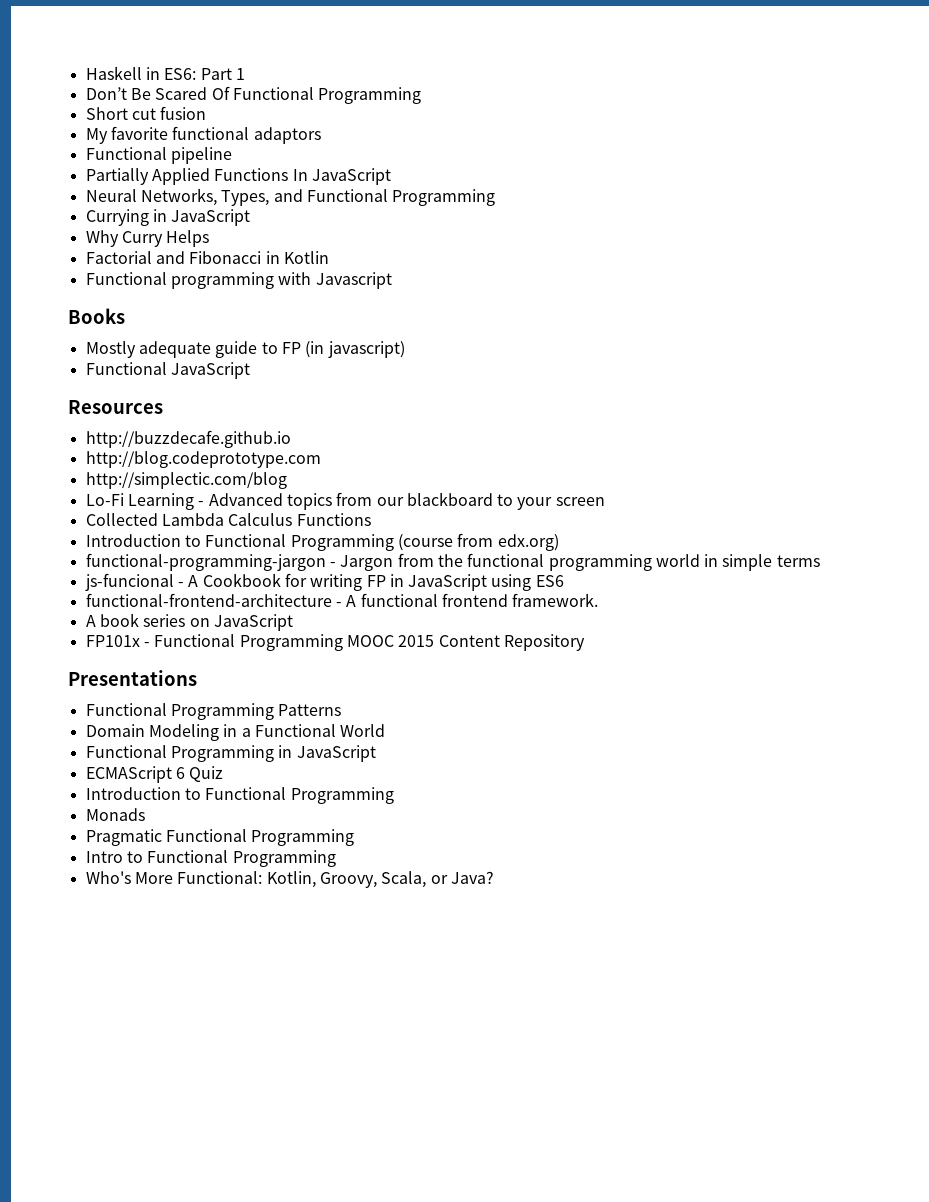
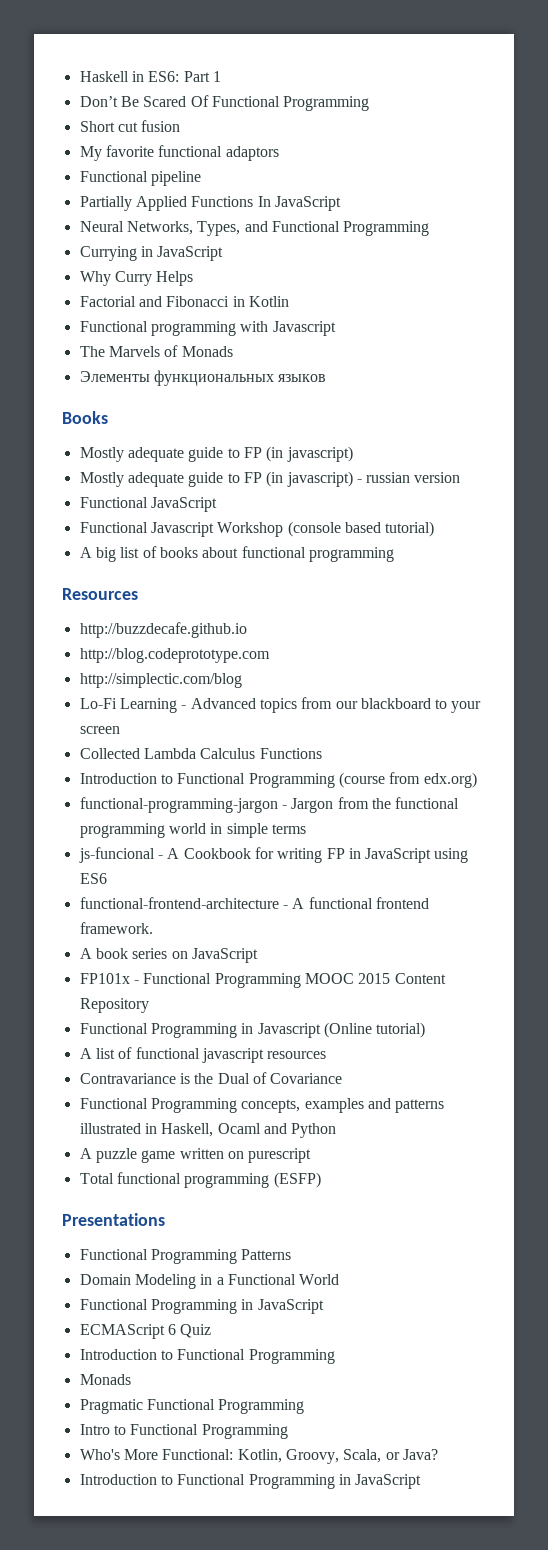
(392, 280) none -> [79,345,233,357] [79,370,327,386] // The Marvels of Monads // Элементы функциональных языков
[85,362,250,379] Functional JavaScript -> [79,471,461,487] [79,497,217,512] [79,521,435,537] [79,546,394,562] Mostly adequate guide to FP (in javascript) - russian version // Functional JavaScript // Functional Javascript Workshop (console based tutorial) // A big list of books about functional programming
(585, 642) none -> [79,1022,426,1038] [79,1047,327,1063] [79,1072,343,1084] [79,1098,445,1113] [79,1123,337,1138] [79,1148,312,1163] [79,1172,321,1188] // Functional Programming in Javascript (Online tutorial) // A list of functional javascript resources // Contravariance is the Dual of Covariance // Functional Programming concepts, examples and patterns illustrated in Haskell, Ocaml and Python // A puzzle game written on purescript // Total functional programming (ESFP)
(494, 877) none -> [79,1474,422,1489] // Introduction to Functional Programming in JavaScript

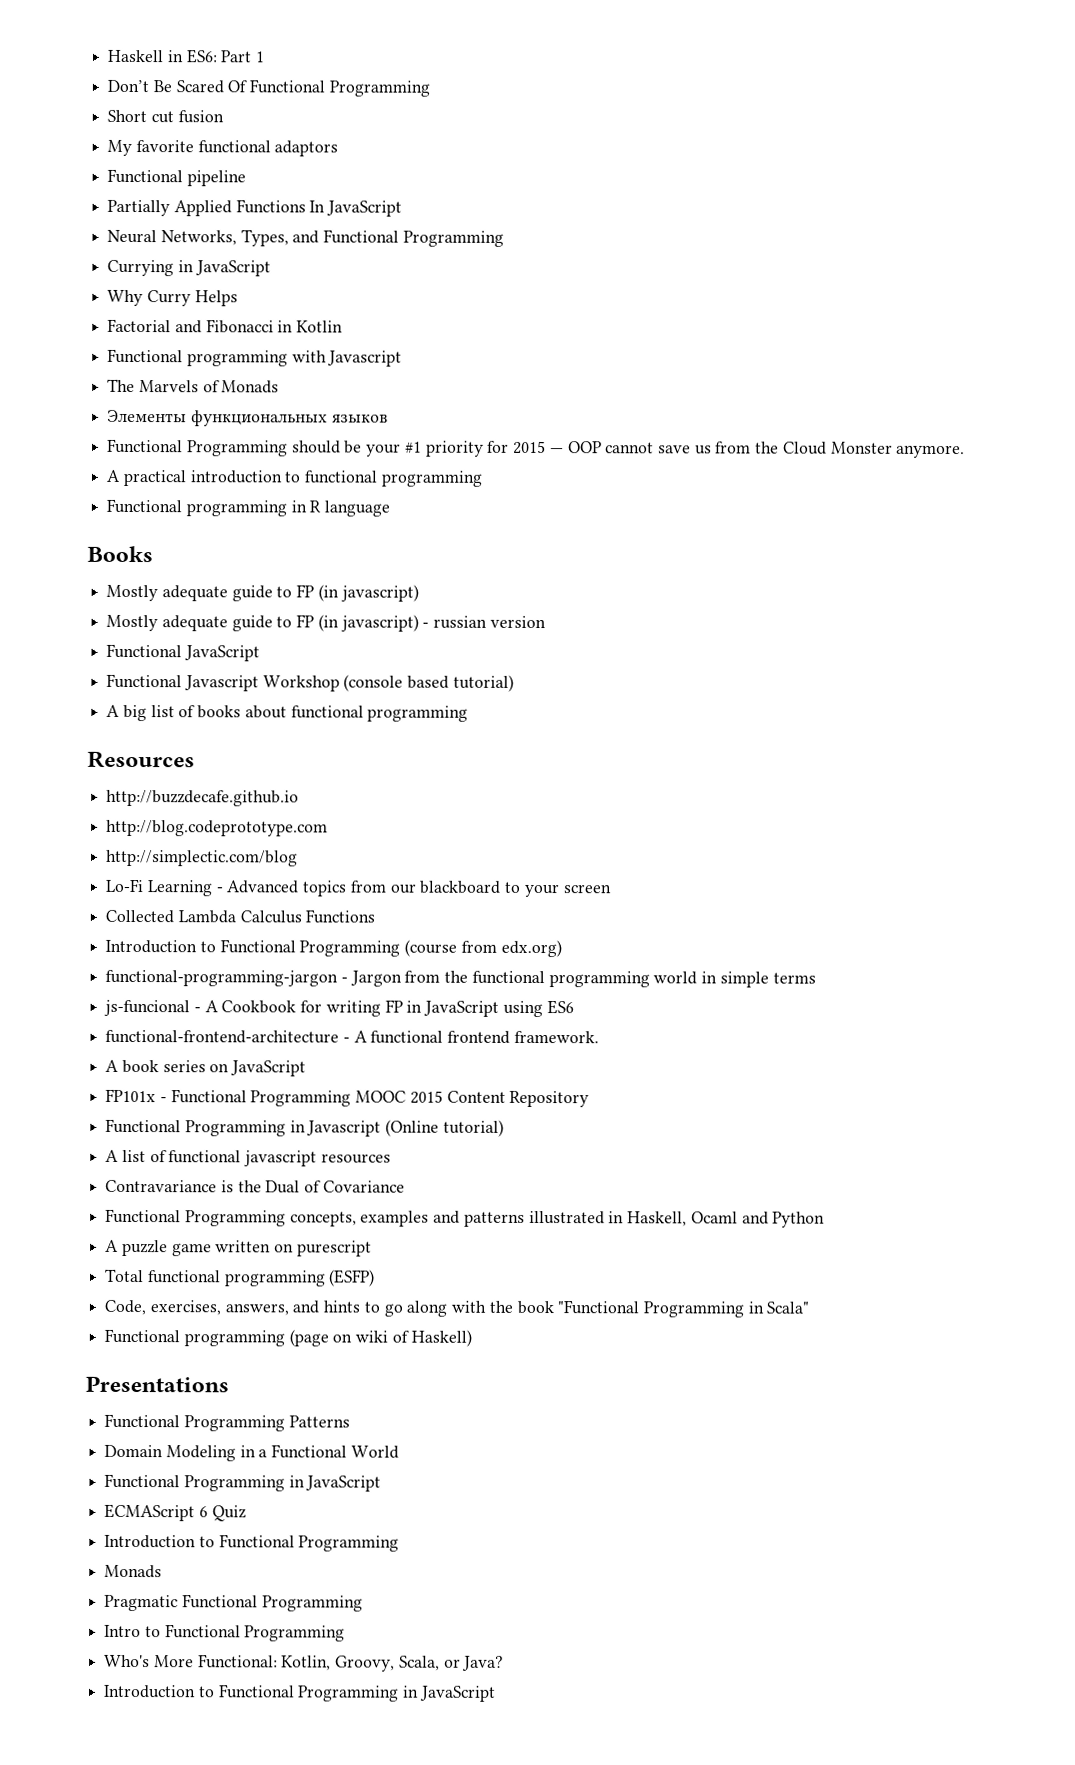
(327, 378) none -> [107,438,966,459] [106,469,483,487] [106,498,391,517] // Functional Programming should be your #1 priority for 2015 — OOP cannot save us from the Cloud Monster anymore. // A practical introduction to functional programming // Functional programming in R language
(321, 1180) none -> [104,1299,810,1318] [104,1328,472,1347] // Code, exercises, answers, and hints to go along with the book "Functional Programming in Scala" // Functional programming (page on wiki of Haskell)

